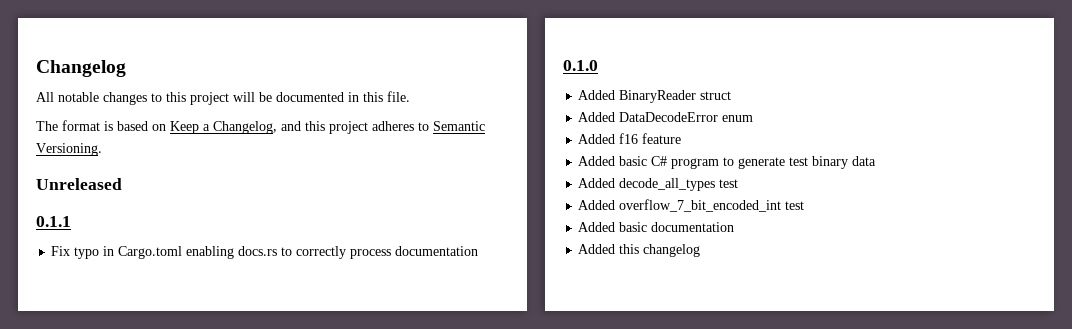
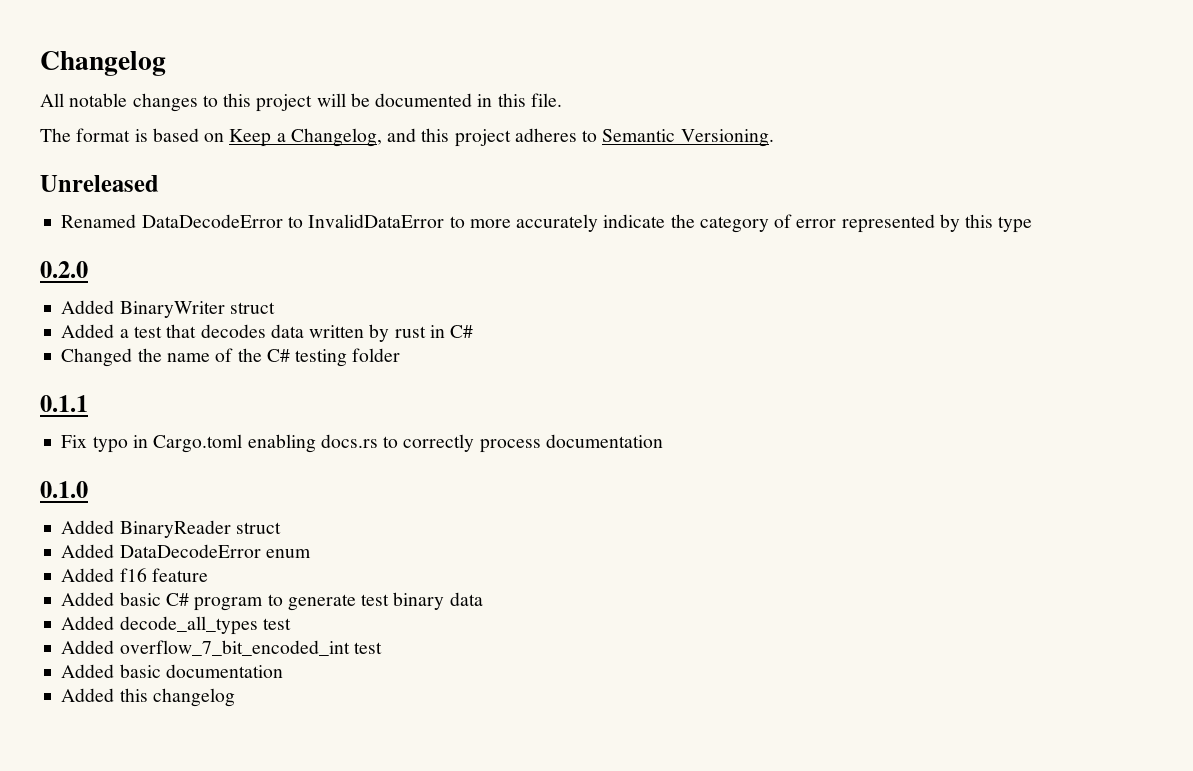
(122, 184) none -> [61,214,1033,233] [40,261,88,278] [61,300,275,318] [61,324,474,342] [61,348,401,367] // Renamed DataDecodeError to InvalidDataError to more accurately indicate the category of error represented by this type // 0.2.0 // Added BinaryWriter struct // Added a test that decodes data written by rust in C# // Changed the name of the C# testing folder

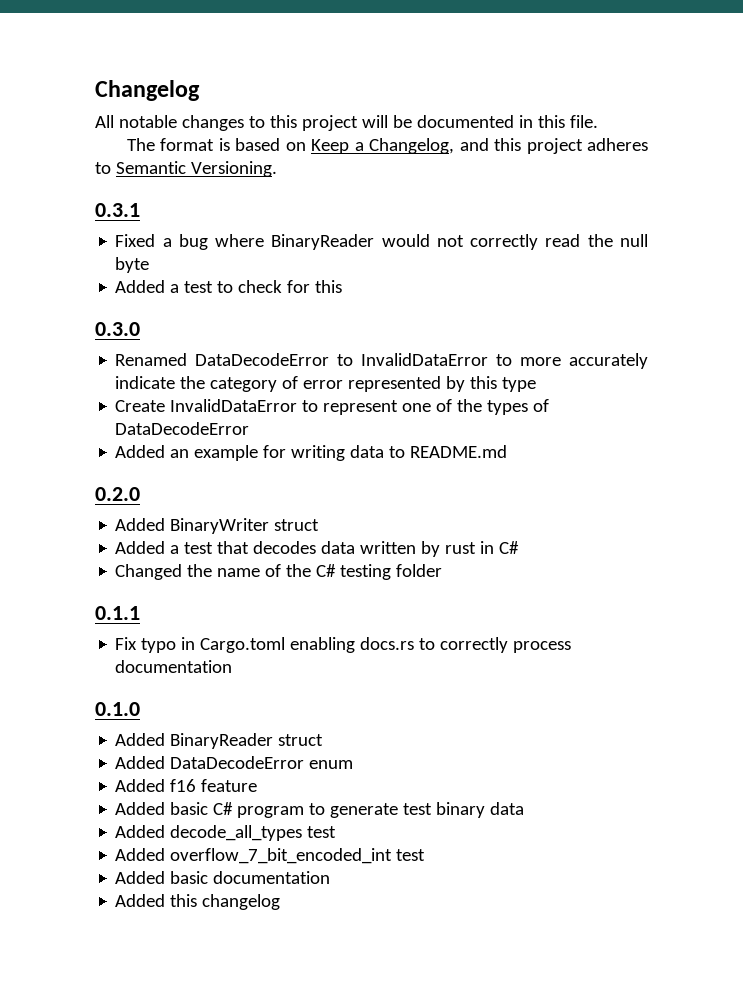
[40,175,159,192] Unreleased -> [95,203,140,217] [115,234,648,250] [115,257,150,273] [115,280,343,293] [95,322,140,336] 0.3.1 // Fixed a bug where BinaryReader would not correctly read the null byte // Added a test to check for this // 0.3.0
(1033, 224) none -> [115,399,550,415] [115,422,250,435] [115,445,508,461] // Create InvalidDataError to represent one of the types of DataDecodeError // Added an example for writing data to README.md

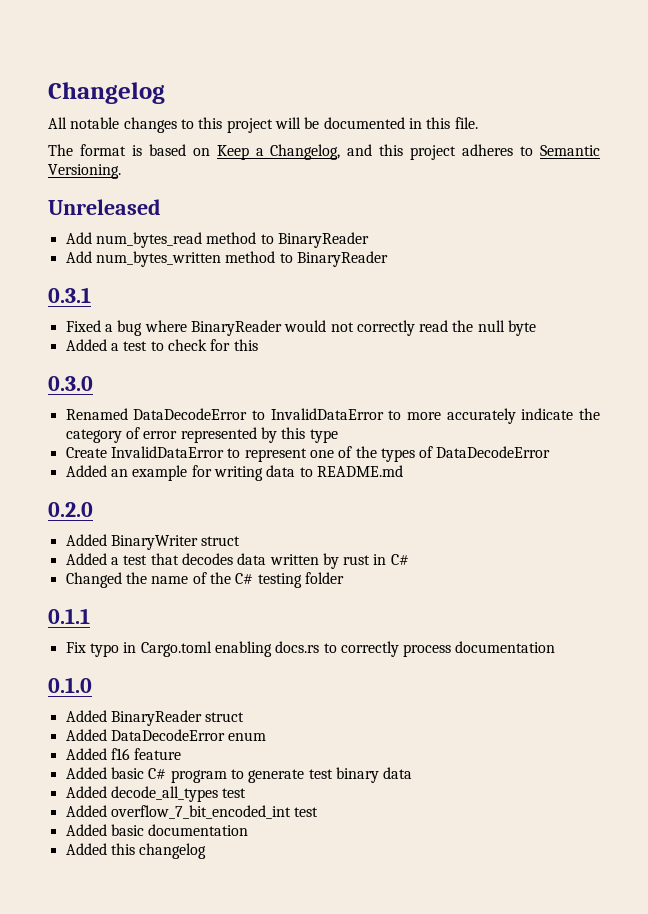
(277, 169) none -> [48,199,161,215] [65,232,369,248] [65,251,388,267] // Unreleased // Add num_bytes_read method to BinaryReader // Add num_bytes_written method to BinaryReader

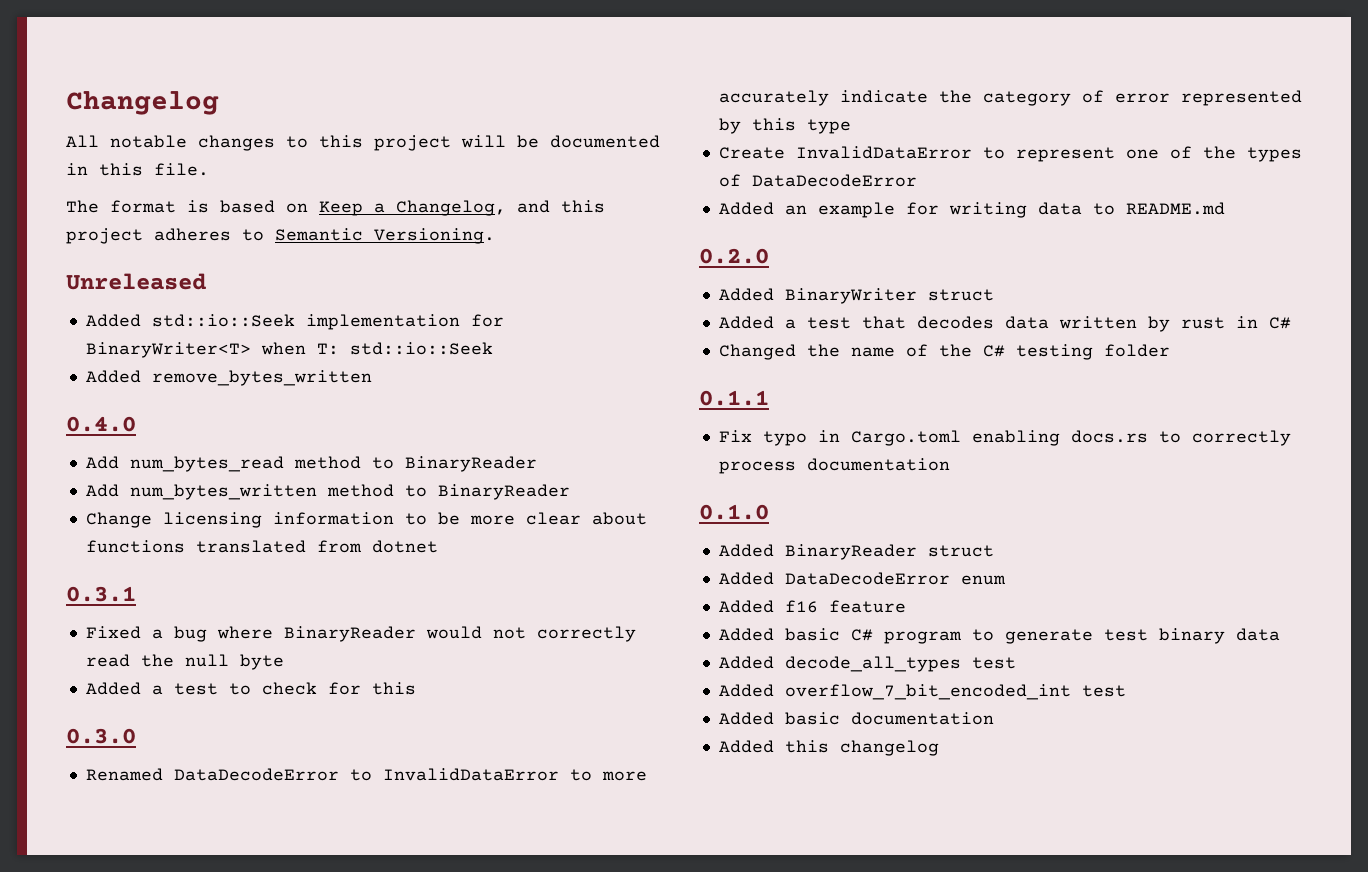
(161, 207) none -> [85,314,504,330] [85,342,493,358] [85,370,372,386] [66,416,136,432] // Added std::io::Seek implementation for BinaryWriter<T> when T: std::io::Seek // Added remove_bytes_written // 0.4.0
(388, 259) none -> [85,512,647,528] [85,540,438,553] // Change licensing information to be more clear about functions translated from dotnet

